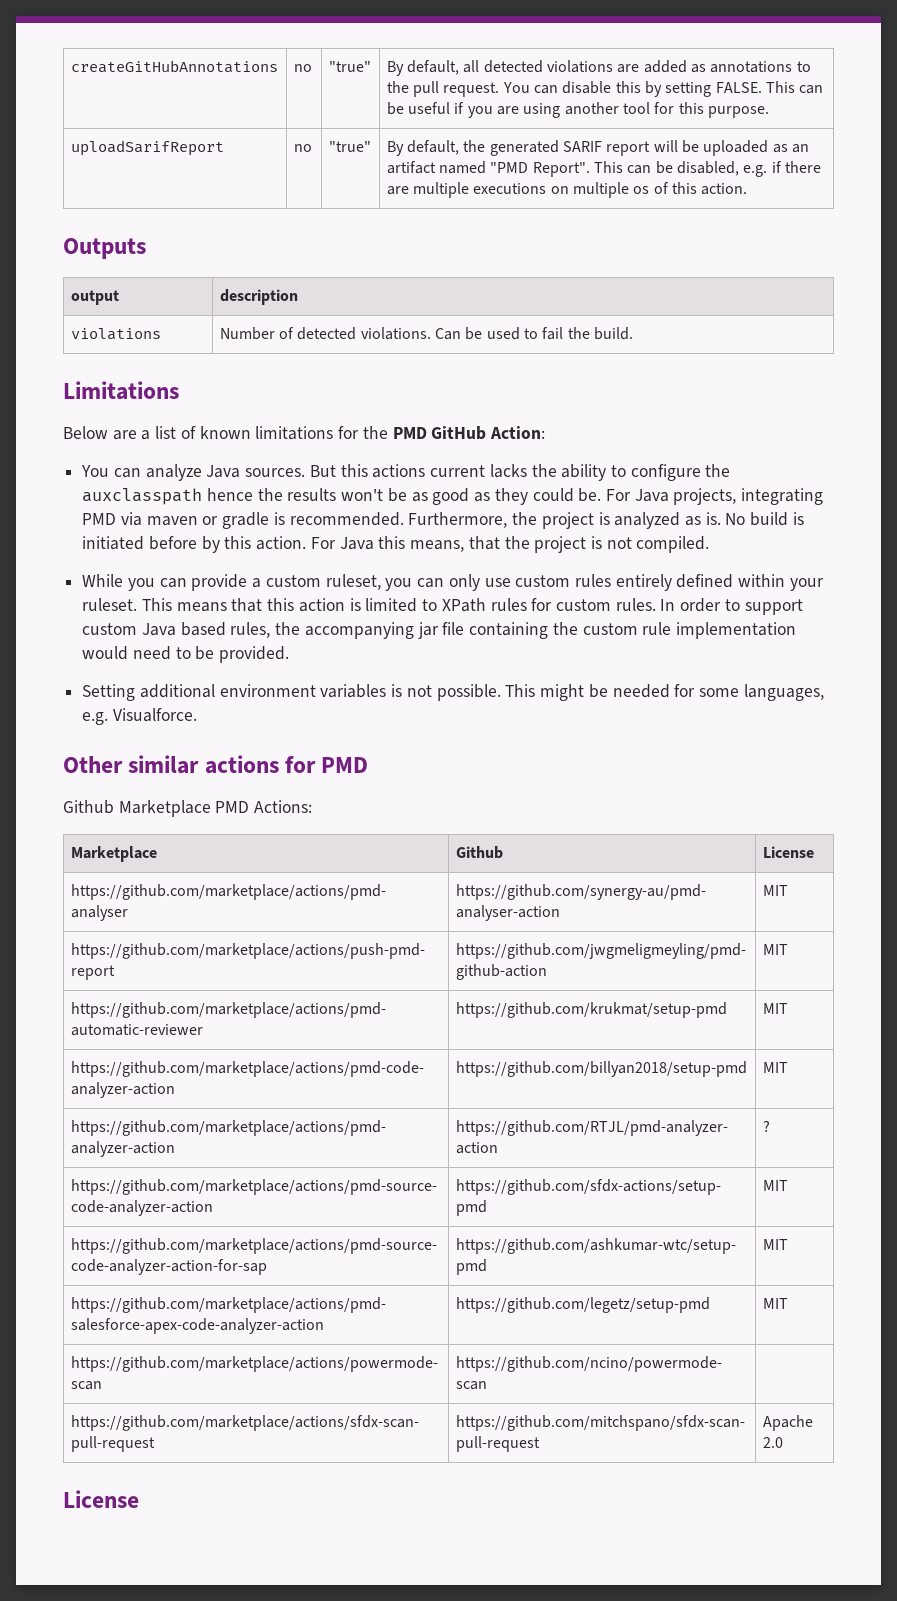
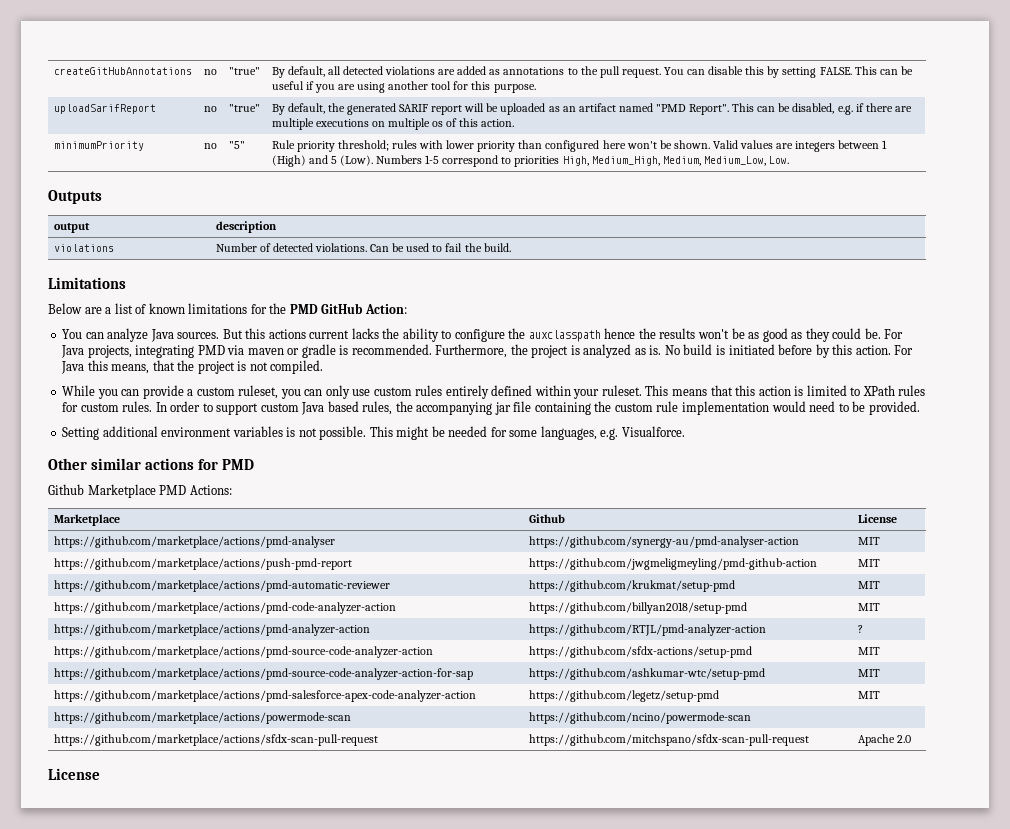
(748, 189) none -> [53,141,144,151] [203,143,217,149] [228,141,245,149] [271,140,888,152] [271,155,789,167] // minimumPriority | no | "5" | Rule priority threshold; rules with lower priority than configured here won't be shown. Valid values are integers between 1 (High) and 5 (Low). Numbers 1-5 correspond to priorities High, Medium_High, Medium, Medium_Low, Low.

